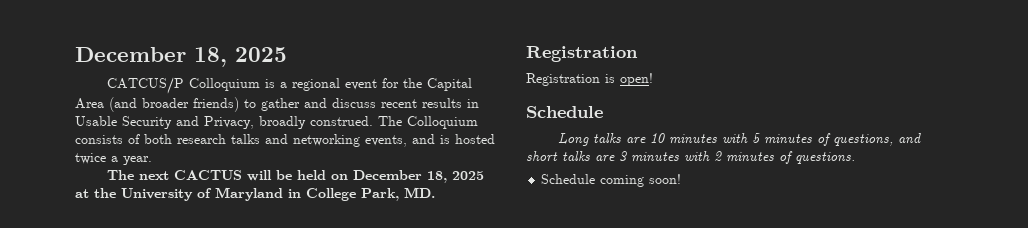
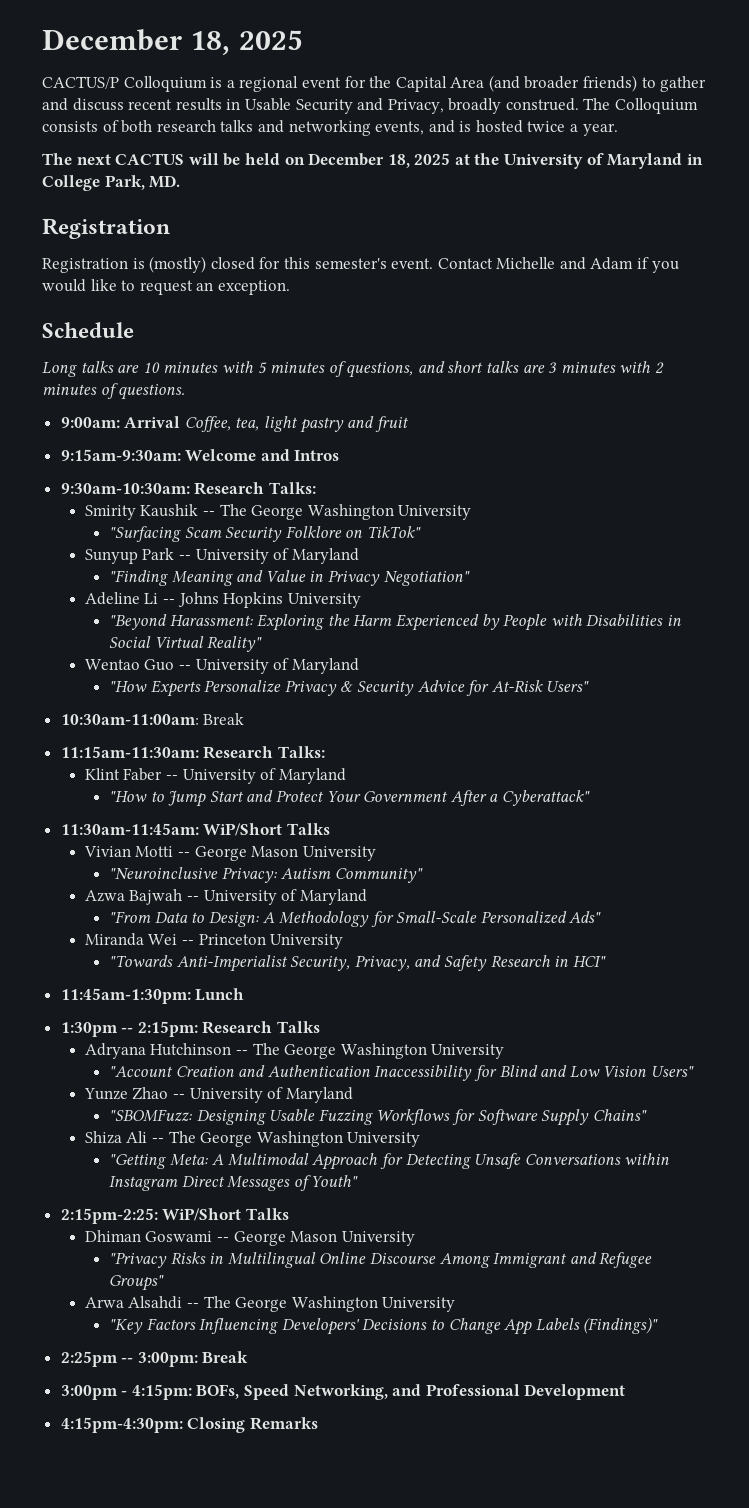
[106,77,184,94] CATCUS/P -> [42,76,119,89] CACTUS/P
[620,73,653,86] open! -> [149,256,679,273] [42,279,290,295] (mostly) closed for this semester's event. Contact Michelle and Adam if you would like to request an exception.
[541,174,682,187] Schedule coming soon! -> [60,416,409,433] [60,449,340,461] [60,482,316,495] [84,504,472,520] [109,526,422,542] [84,548,359,564] [109,570,470,586] [84,592,361,608] [109,614,681,631] [109,636,263,652] [84,658,359,674] [109,680,590,697] [60,713,245,725] [60,746,325,759] [84,768,346,784] [109,790,590,807] [60,823,330,836] [83,846,376,861] [109,867,423,883] [84,889,367,905] [109,911,602,927] [84,933,344,949] [109,955,606,972] [60,988,245,1004] [60,1021,321,1037] [84,1043,505,1059] [109,1065,694,1081] [83,1087,353,1103] [109,1109,647,1126] [84,1131,421,1147] [109,1153,670,1170] [109,1175,359,1191] [60,1208,289,1224] [84,1230,415,1246] [109,1252,653,1268] [109,1275,165,1291] [84,1296,456,1312] [109,1317,659,1335] [60,1351,249,1367] [60,1384,626,1400] [60,1417,318,1433] 9:00am: Arrival Coffee, tea, light pastry and fruit // 9:15am-9:30am: Welcome and Intros // 9:30am-10:30am: Research Talks: // Smirity Kaushik -- The George Washington University // "Surfacing Scam Security Folklore on TikTok" // Sunyup Park -- University of Maryland // "Finding Meaning and Value in Privacy Negotiation" // Adeline Li -- Johns Hopkins University // "Beyond Harassment: Exploring the Harm Experienced by People with Disabilities in Social Virtual Reality" // Wentao Guo -- University of Maryland // "How Experts Personalize Privacy & Security Advice for At-Risk Users" // 10:30am-11:00am: Break // 11:15am-11:30am: Research Talks: // Klint Faber -- University of Maryland // "How to Jump Start and Protect Your Government After a Cyberattack" // 11:30am-11:45am: WiP/Short Talks // Vivian Motti -- George Mason University // "Neuroinclusive Privacy: Autism Community" // Azwa Bajwah -- University of Maryland // "From Data to Design: A Methodology for Small-Scale Personalized Ads" // Miranda Wei -- Princeton University // "Towards Anti-Imperialist Security, Privacy, and Safety Research in HCI" // 11:45am-1:30pm: Lunch // 1:30pm -- 2:15pm: Research Talks // Adryana Hutchinson -- The George Washington University // "Account Creation and Authentication Inaccessibility for Blind and Low Vision Users" // Yunze Zhao -- University of Maryland // "SBOMFuzz: Designing Usable Fuzzing Workflows for Software Supply Chains" // Shiza Ali -- The George Washington University // "Getting Meta: A Multimodal Approach for Detecting Unsafe Conversations within Instagram Direct Messages of Youth" // 2:15pm-2:25: WiP/Short Talks // Dhiman Goswami -- George Mason University // "Privacy Risks in Multilingual Online Discourse Among Immigrant and Refugee Groups" // Arwa Alsahdi -- The George Washington University // "Key Factors Influencing Developers' Decisions to Change App Labels (Findings)" // 2:25pm -- 3:00pm: Break // 3:00pm - 4:15pm: BOFs, Speed Networking, and Professional Development // 4:15pm-4:30pm: Closing Remarks

